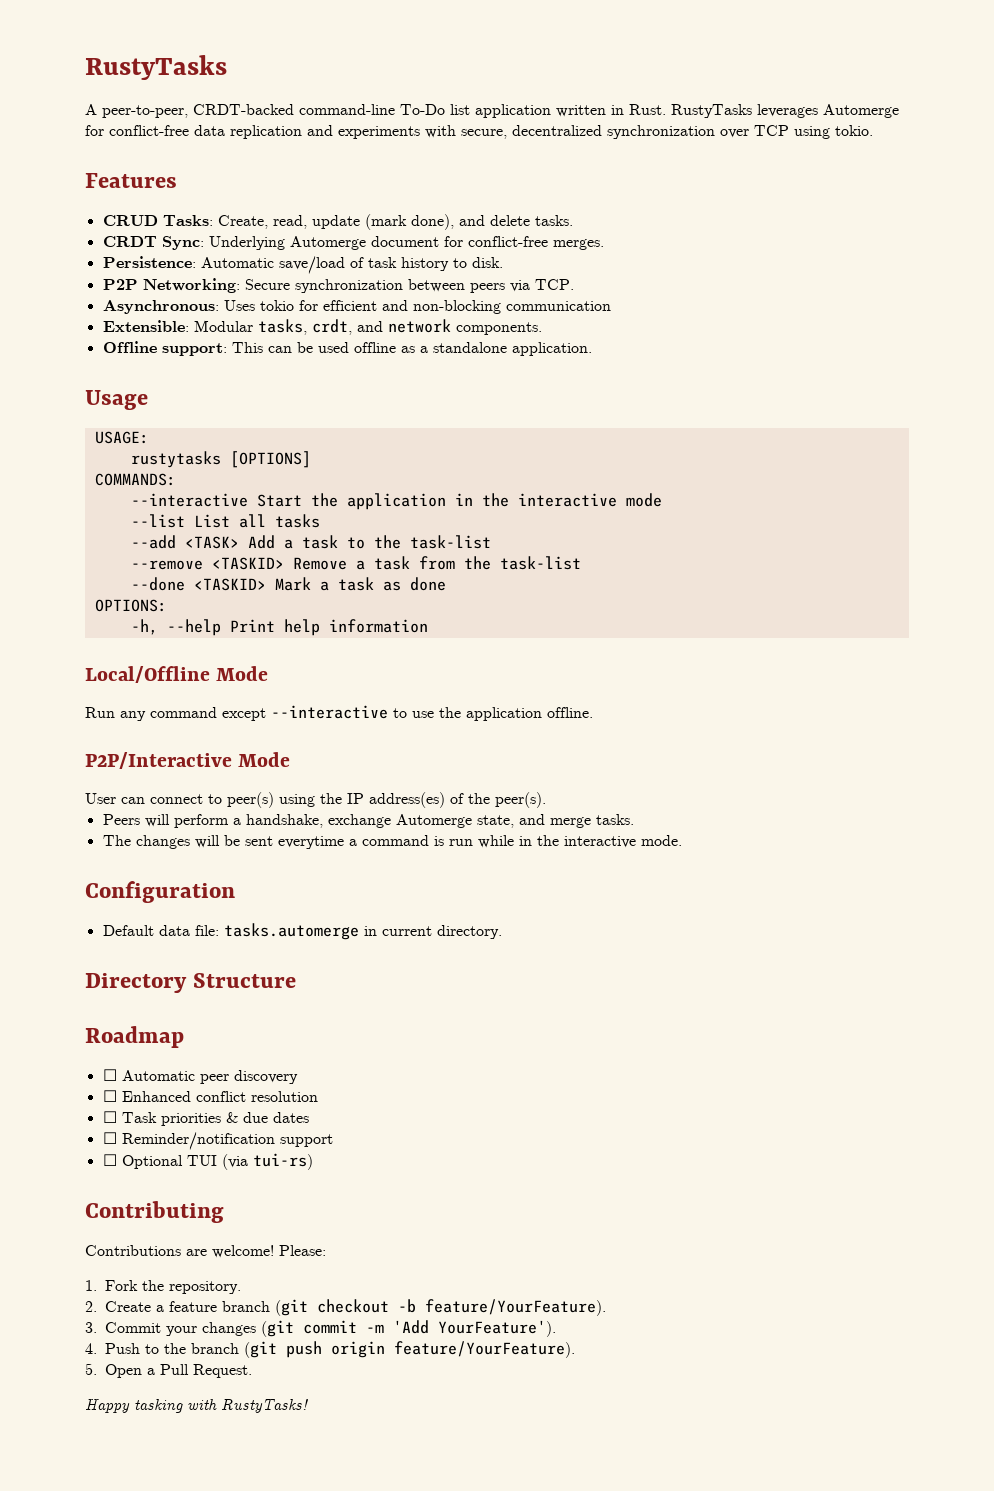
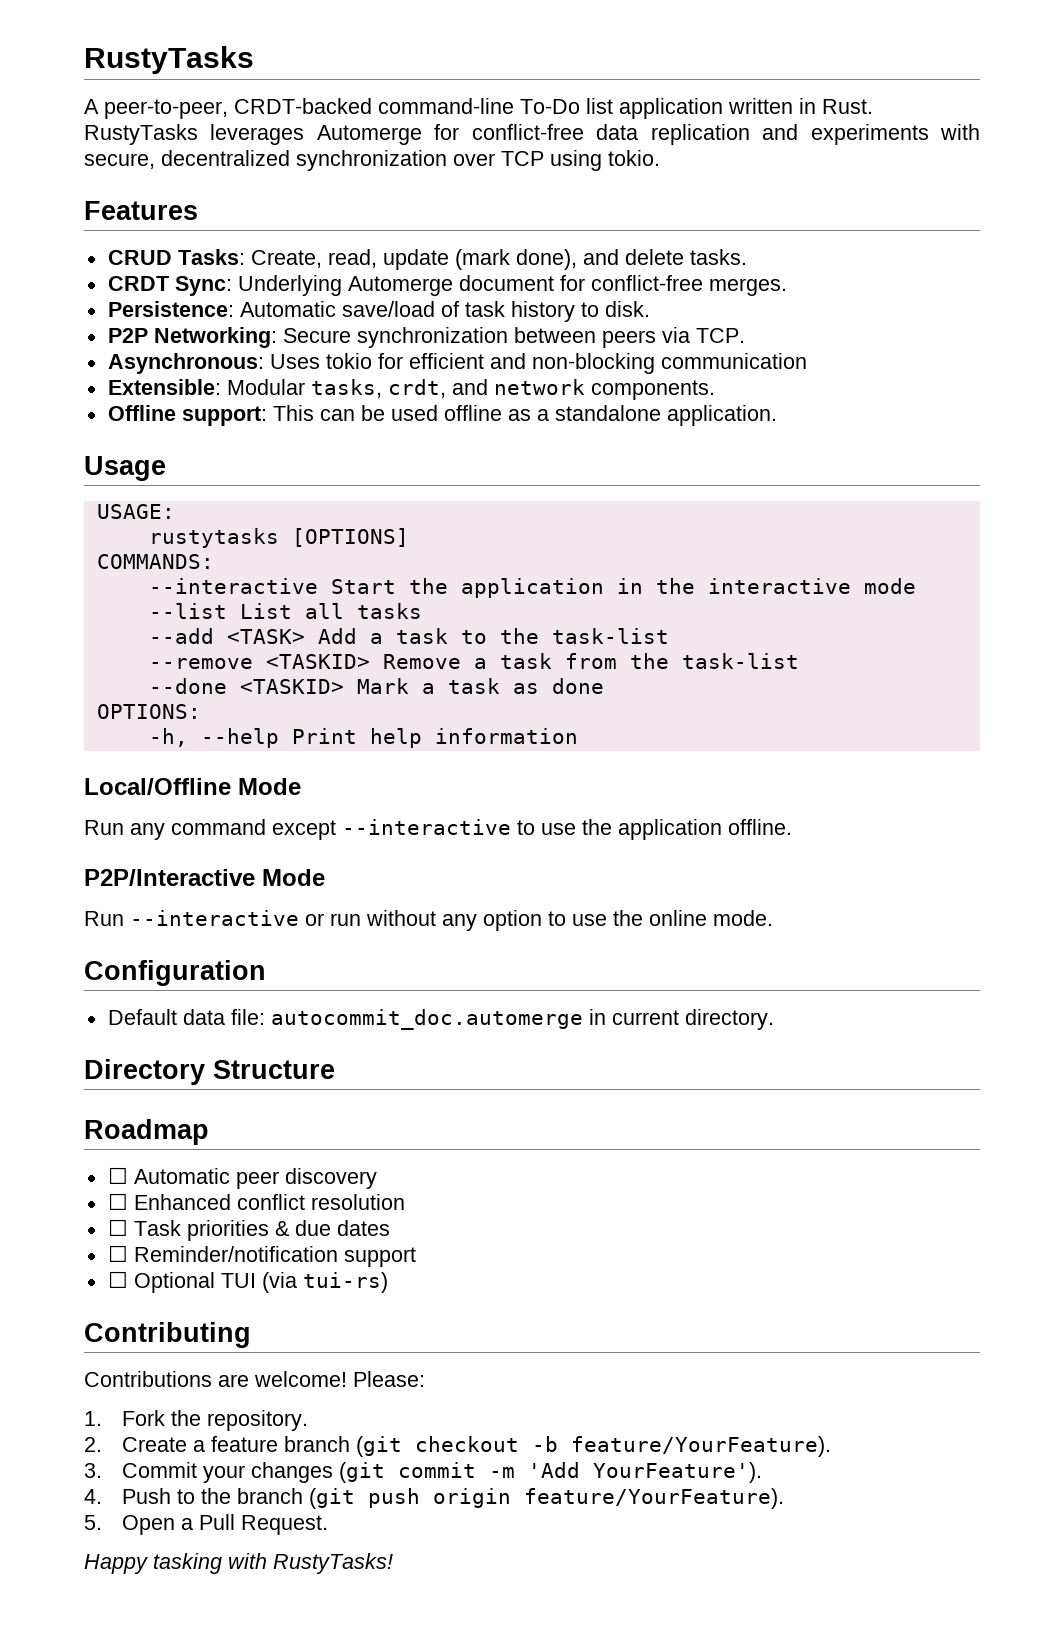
[85,792,546,808] [102,814,634,828] [102,835,636,849] User can connect to peer(s) using the IP address(es) of the peer(s). // Peers will perform a handshake, exchange Automerge state, and merge tasks. // The changes will be sent everytime a command is run while in the interactive -> [84,910,707,931] Run --interactive or run without any option to use the online
[223,923,359,940] tasks.automerge -> [270,1009,583,1030] autocommit_doc.automerge

